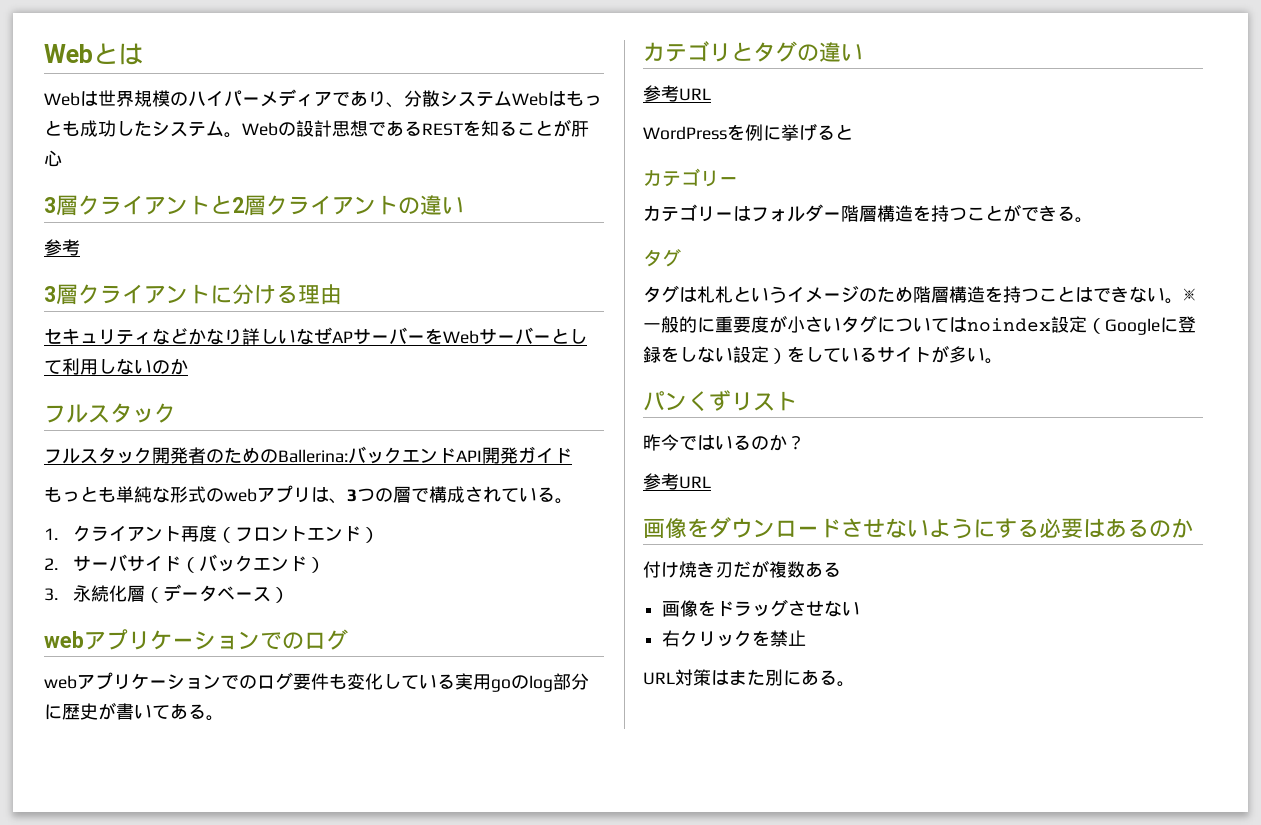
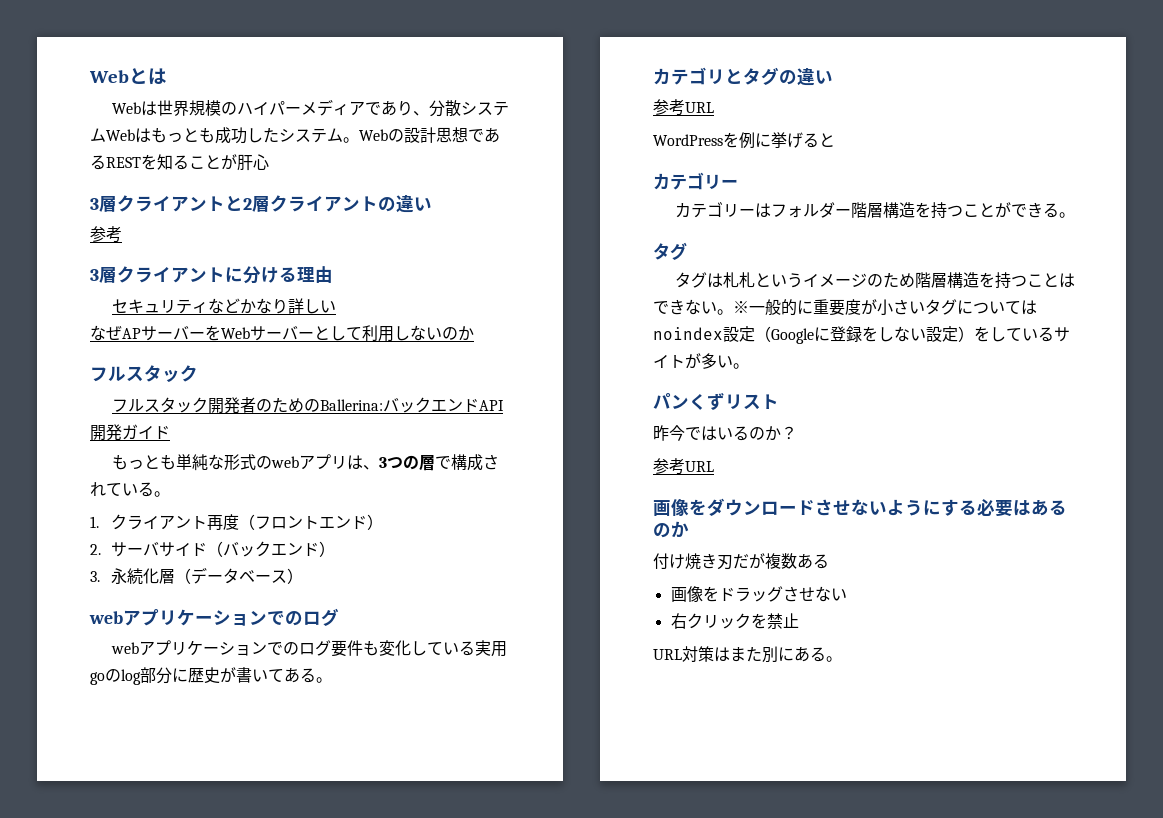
(296, 336) none -> (336, 306) //

